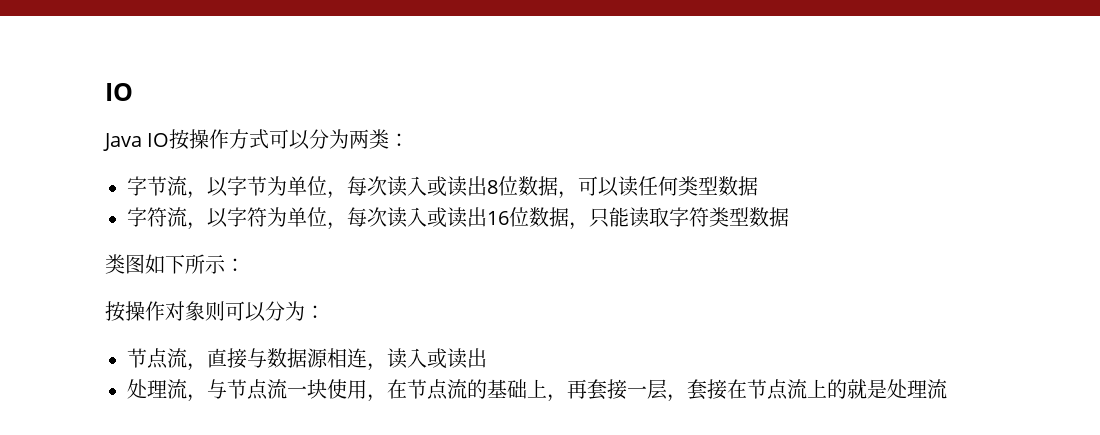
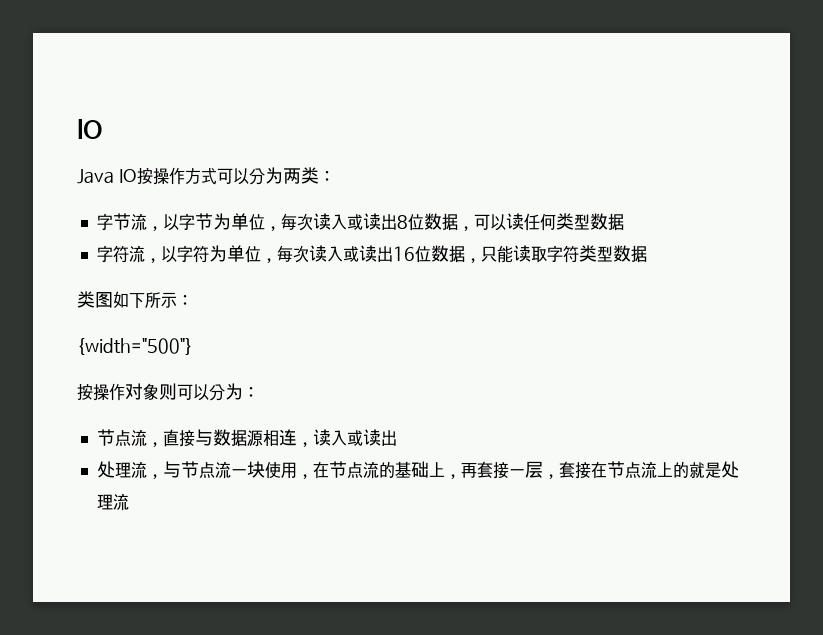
(245, 265) none -> [77,338,193,355] // {width="500"}

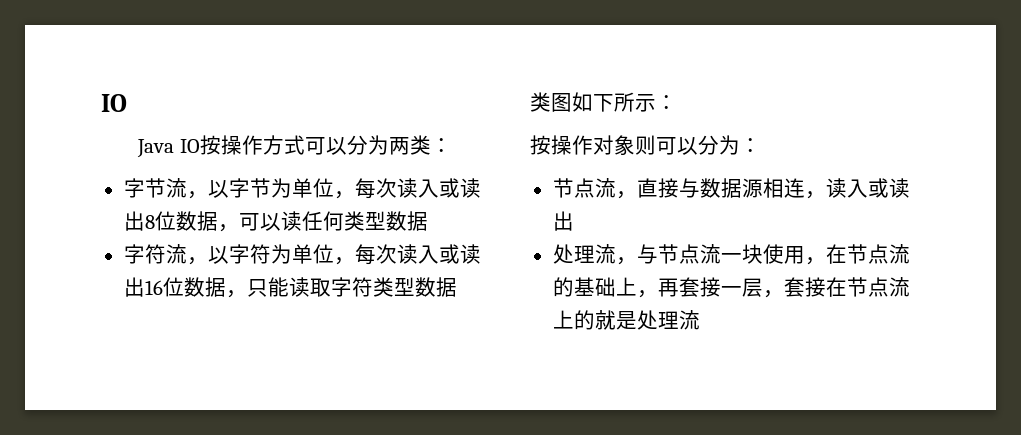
[77,338,193,355] // {width="500"} -> (677, 102) none

